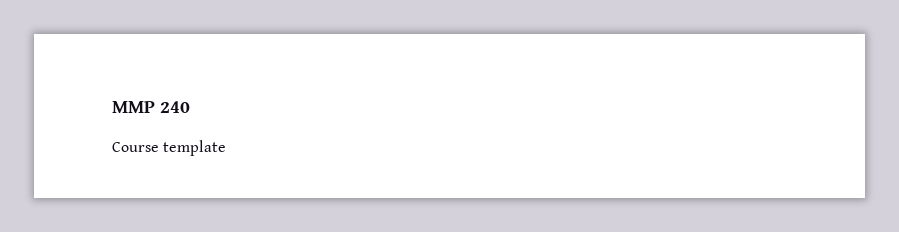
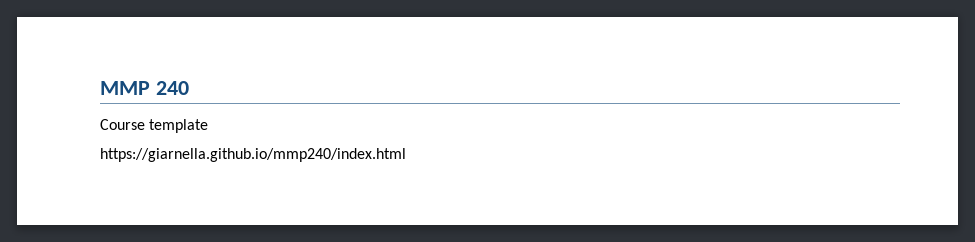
(227, 148) none -> [100,148,406,162] // https://giarnella.github.io/mmp240/index.html

